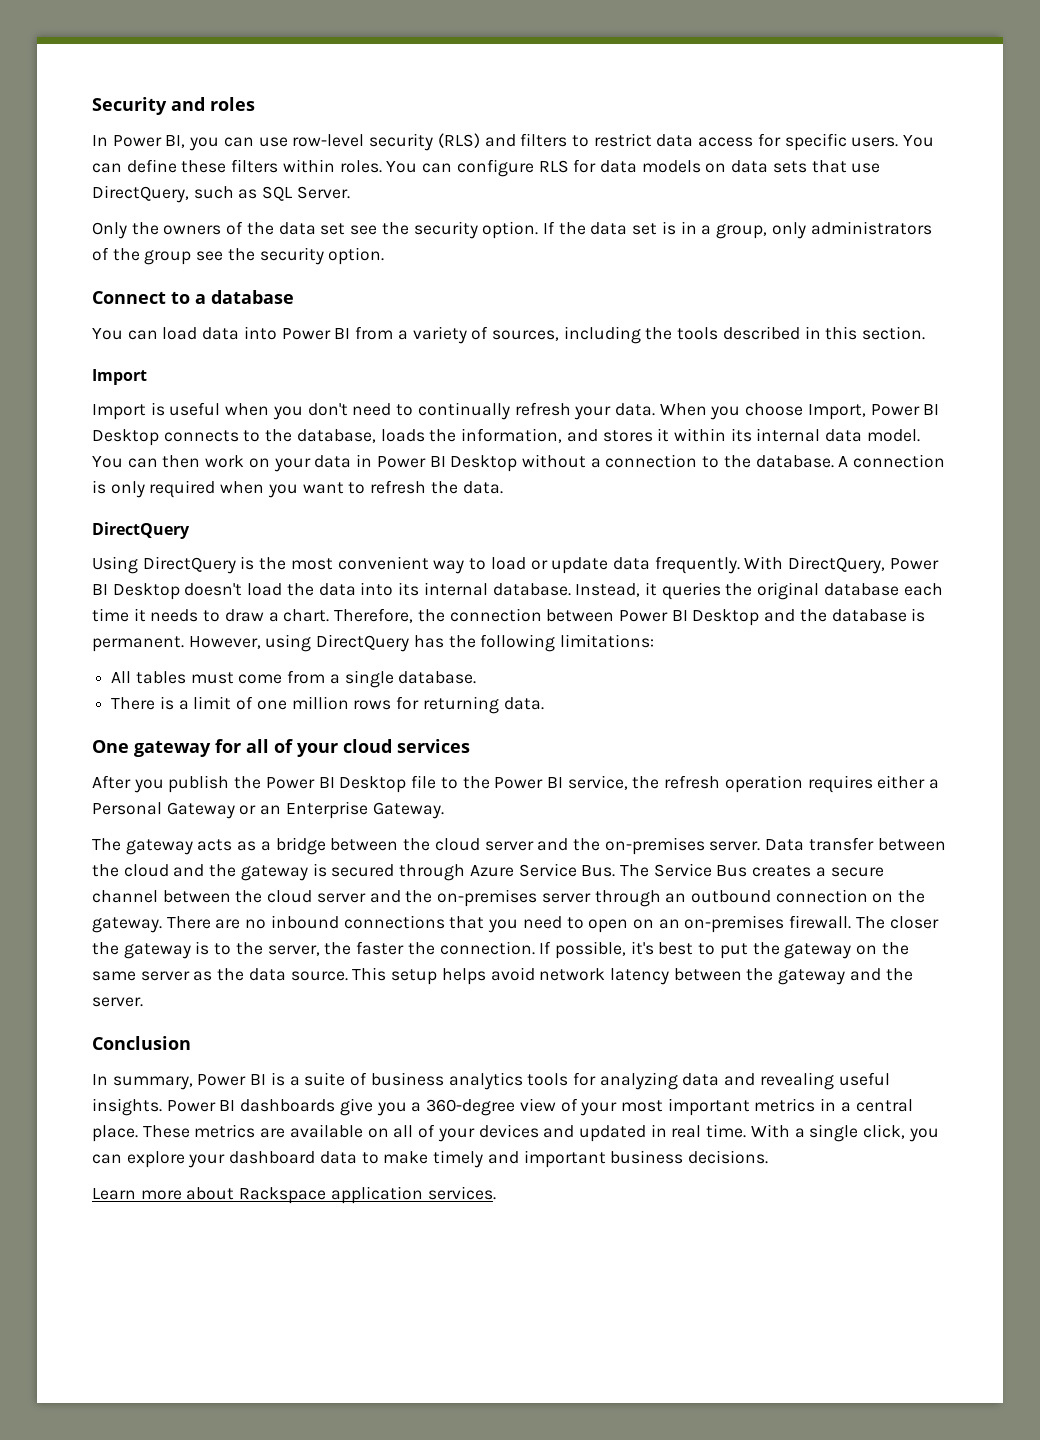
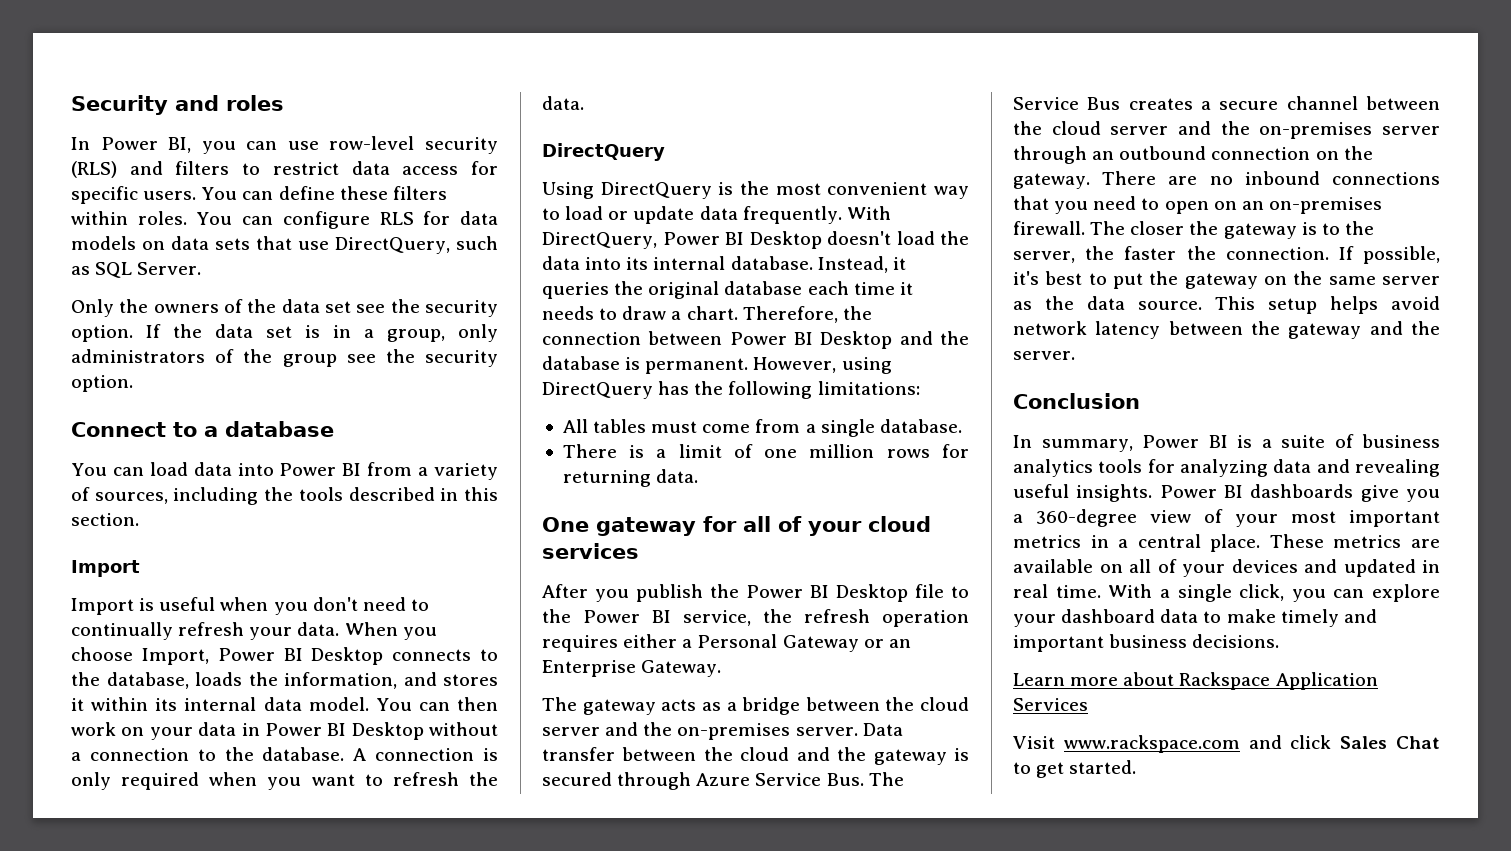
[330,1186,496,1204] application services. -> [1275,672,1378,690] [1013,698,1088,711] [1013,735,1440,753] [1013,760,1137,778] Application Services // Visit www.rackspace.com and click Sales Chat to get started.

